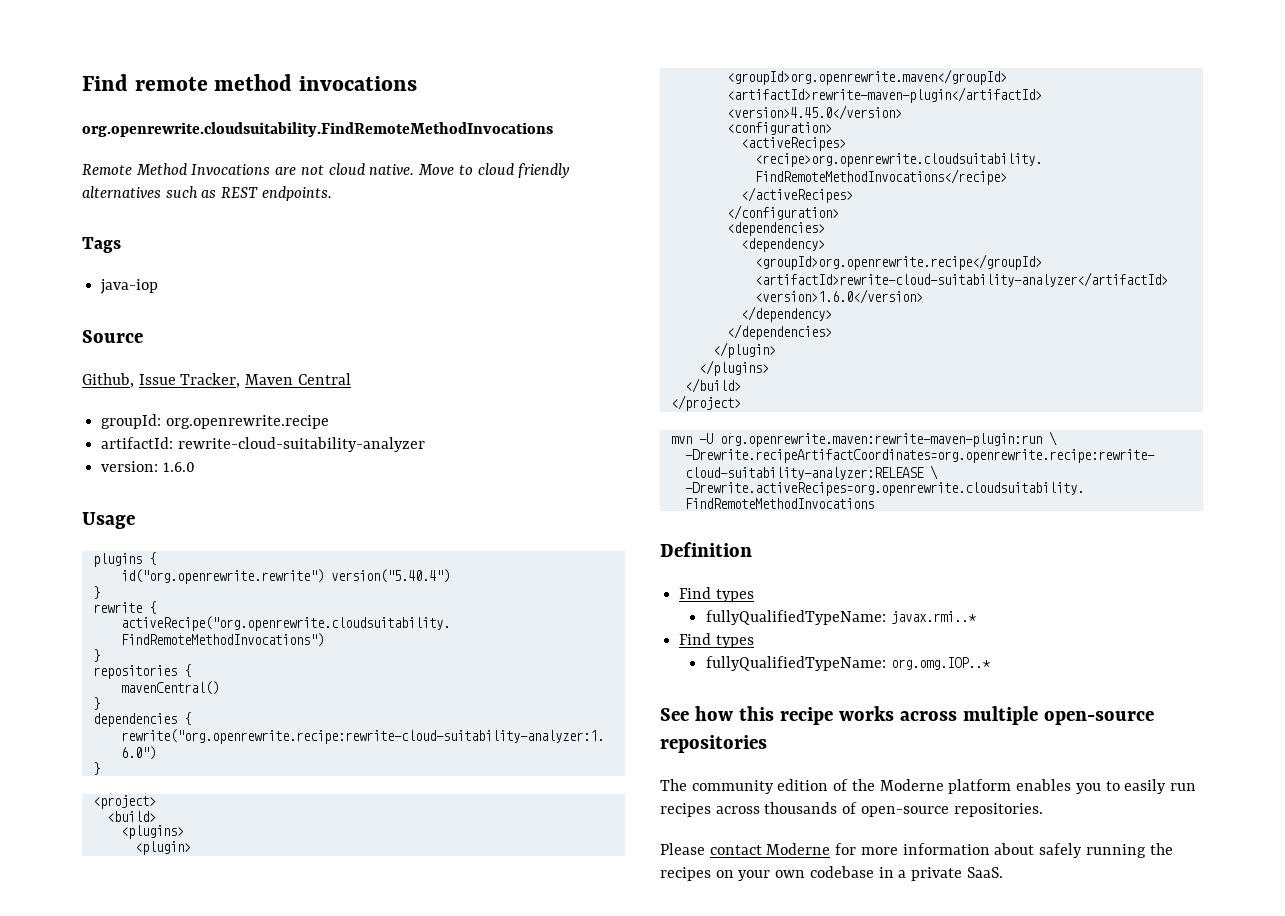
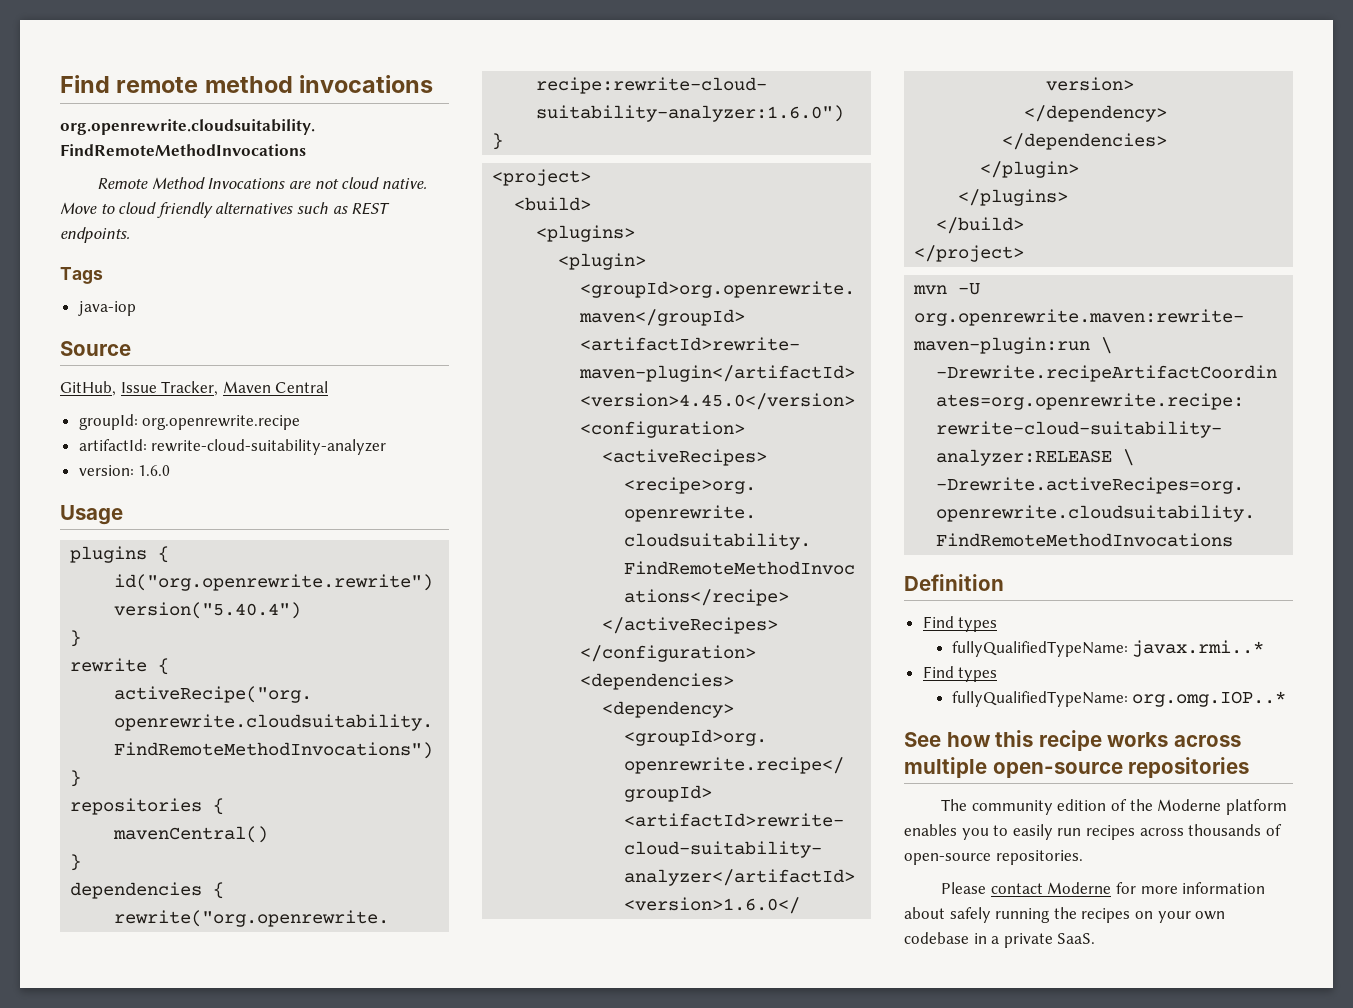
[82,373,134,388] Github, -> [60,381,116,396] GitHub,

